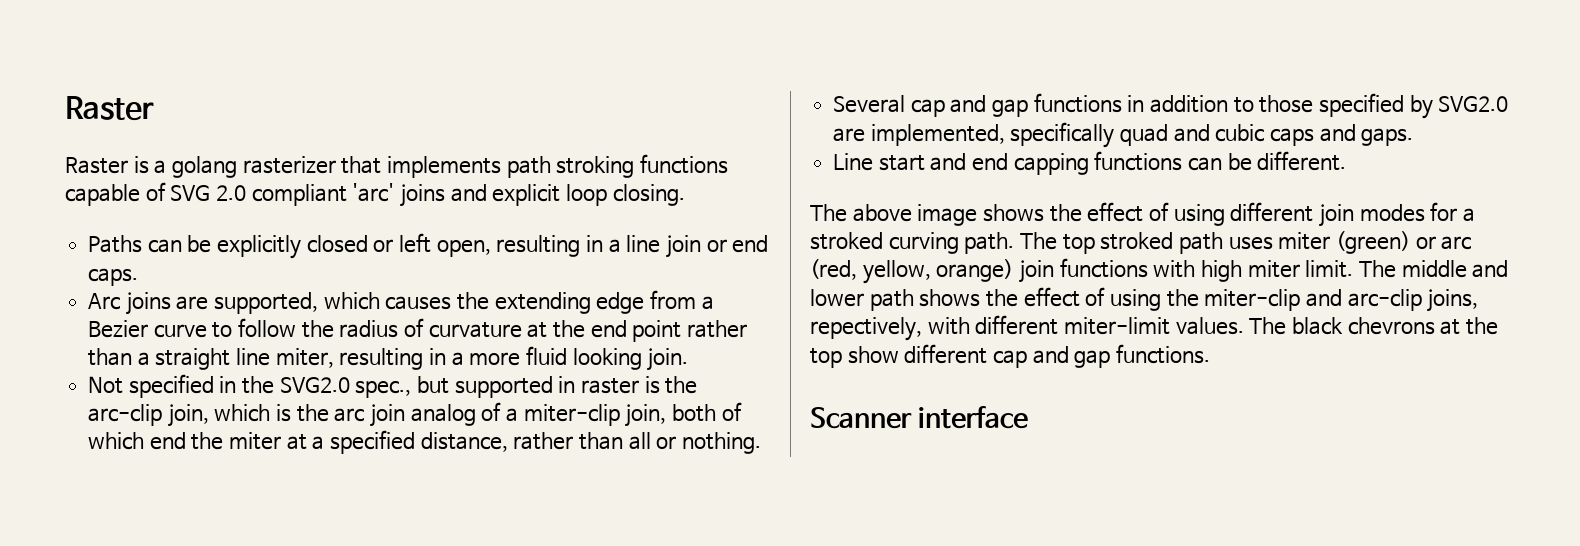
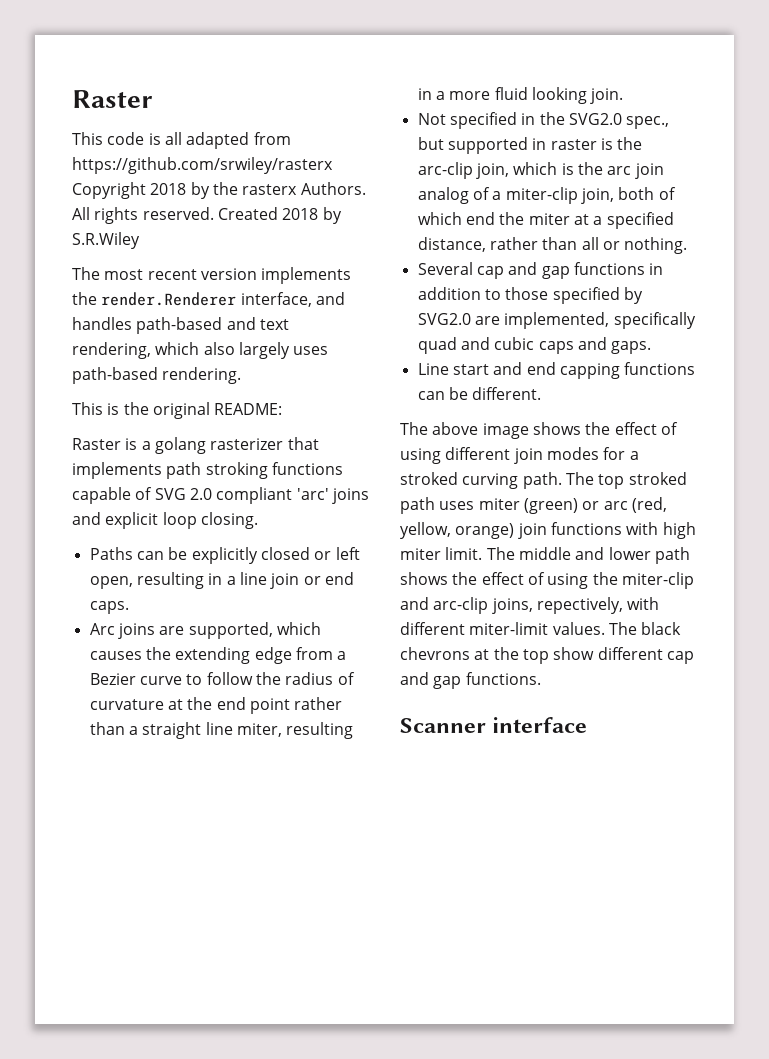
[65,96,154,121] Raster -> [72,90,153,108] [72,132,291,149] [72,157,333,174] [72,182,366,199] [72,207,342,224] [72,232,140,249] [72,267,352,284] [72,292,345,307] [72,317,289,334] [72,342,329,359] [72,367,242,384] [72,402,283,419] Raster // This code is all adapted from https://github.com/srwiley/rasterx Copyright 2018 by the rasterx Authors. All rights reserved. Created 2018 by S.R.Wiley // The most recent version implements the render.Renderer interface, and handles path-based and text rendering, which also largely uses path-based rendering. // This is the original README:

